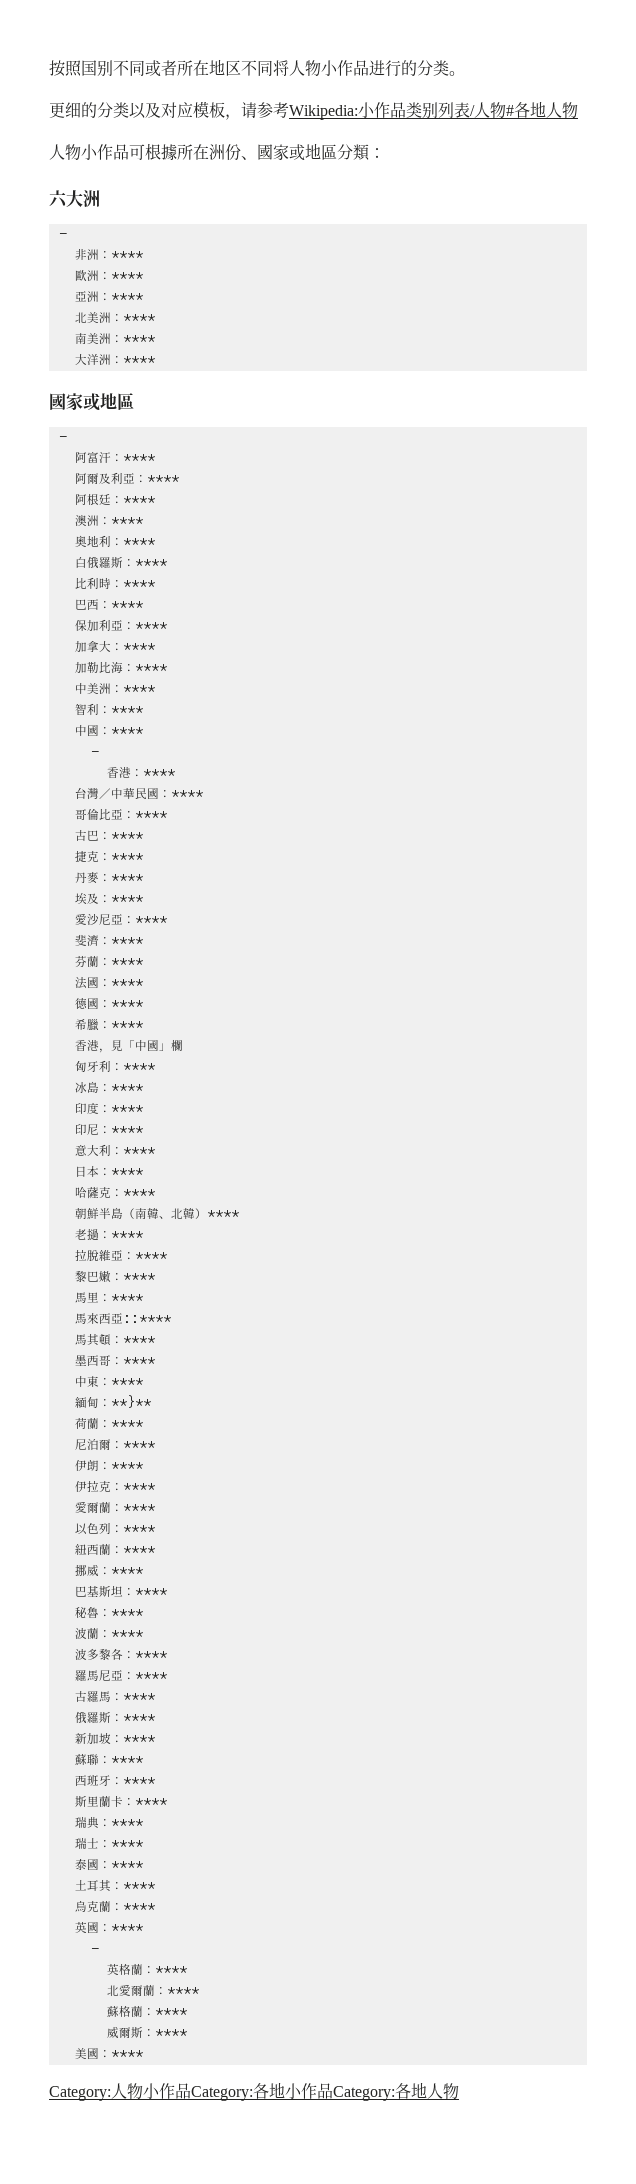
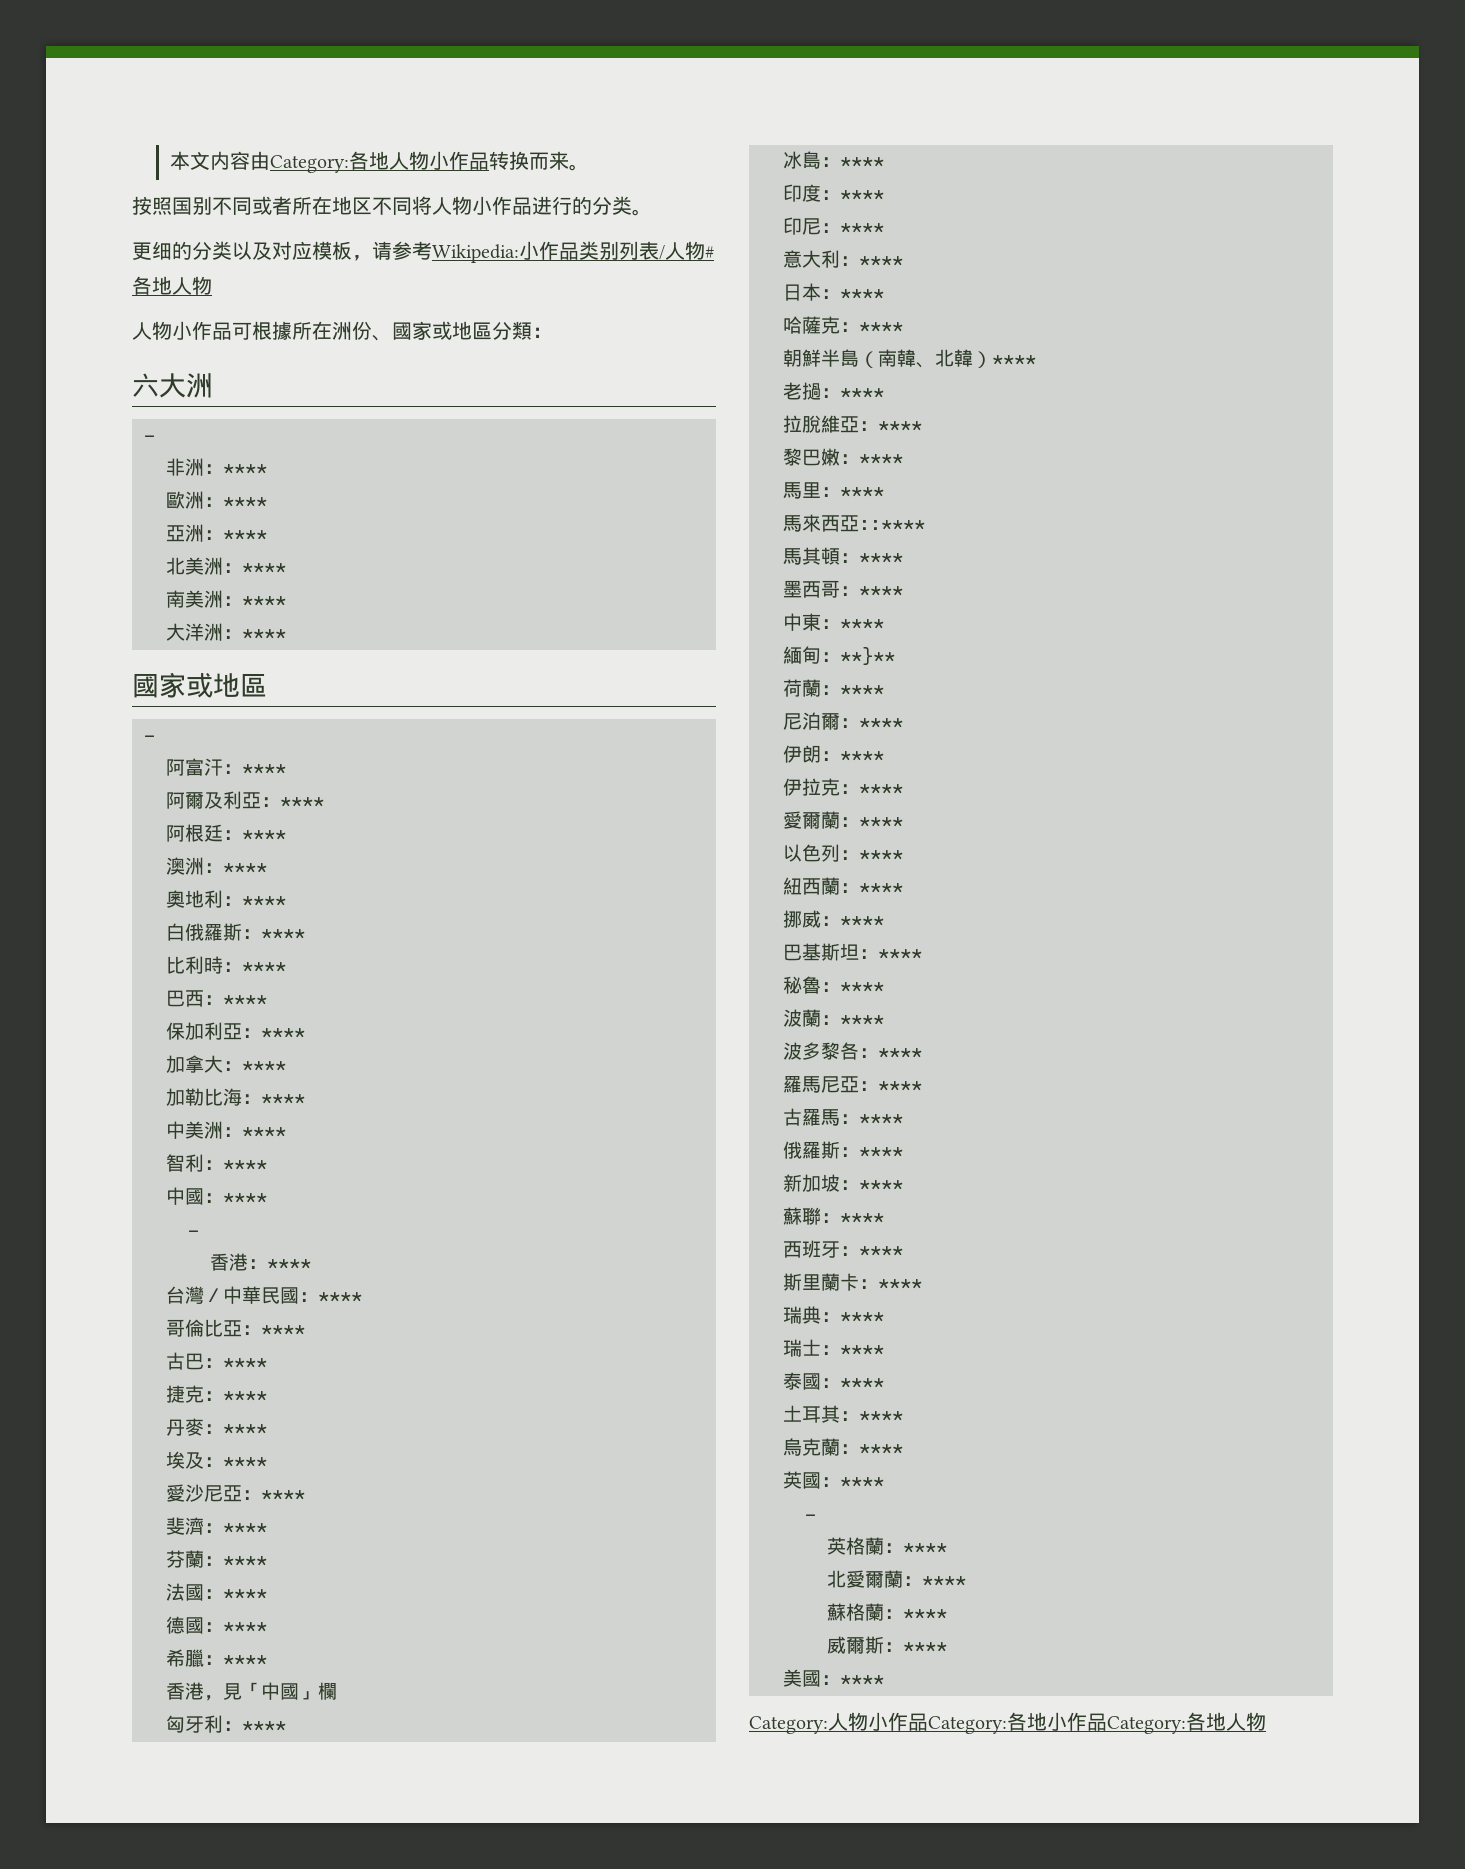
(49, 68) none -> [170,151,590,173] 本文内容由Category:各地人物小作品转换而来。 //

